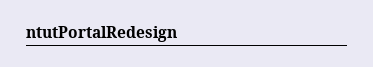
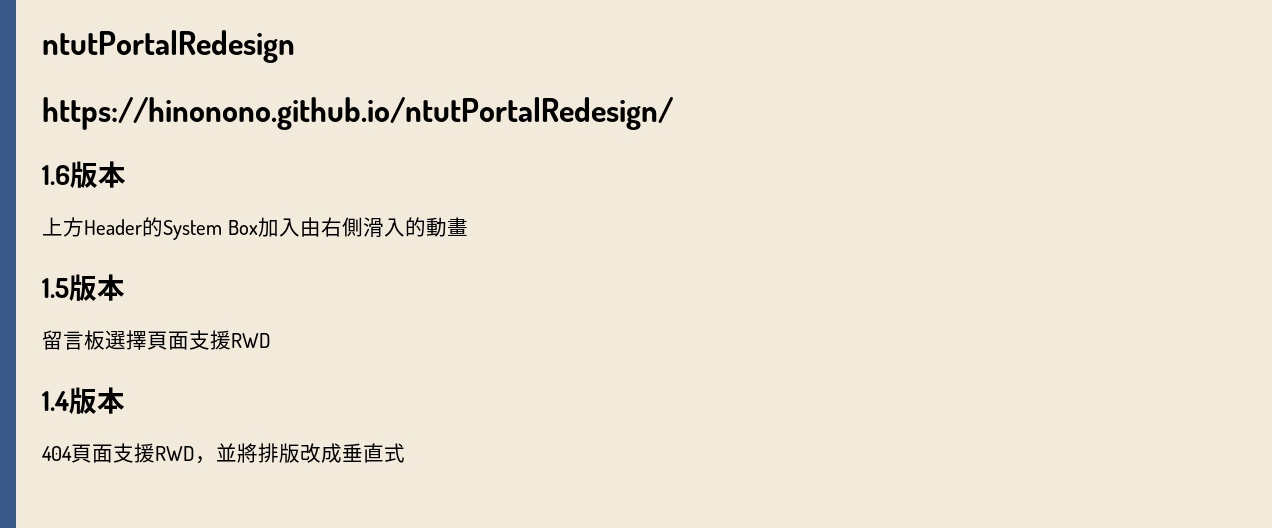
(177, 34) none -> [42,97,673,130] [42,161,126,188] [42,217,468,240] [42,274,125,301] [42,330,271,350] [42,387,125,414] [42,443,405,464] // https://hinonono.github.io/ntutPortalRedesign/ // 1.6版本 // 上方Header的System Box加入由右側滑入的動畫 // 1.5版本 // 留言板選擇頁面支援RWD // 1.4版本 // 404頁面支援RWD，並將排版改成垂直式

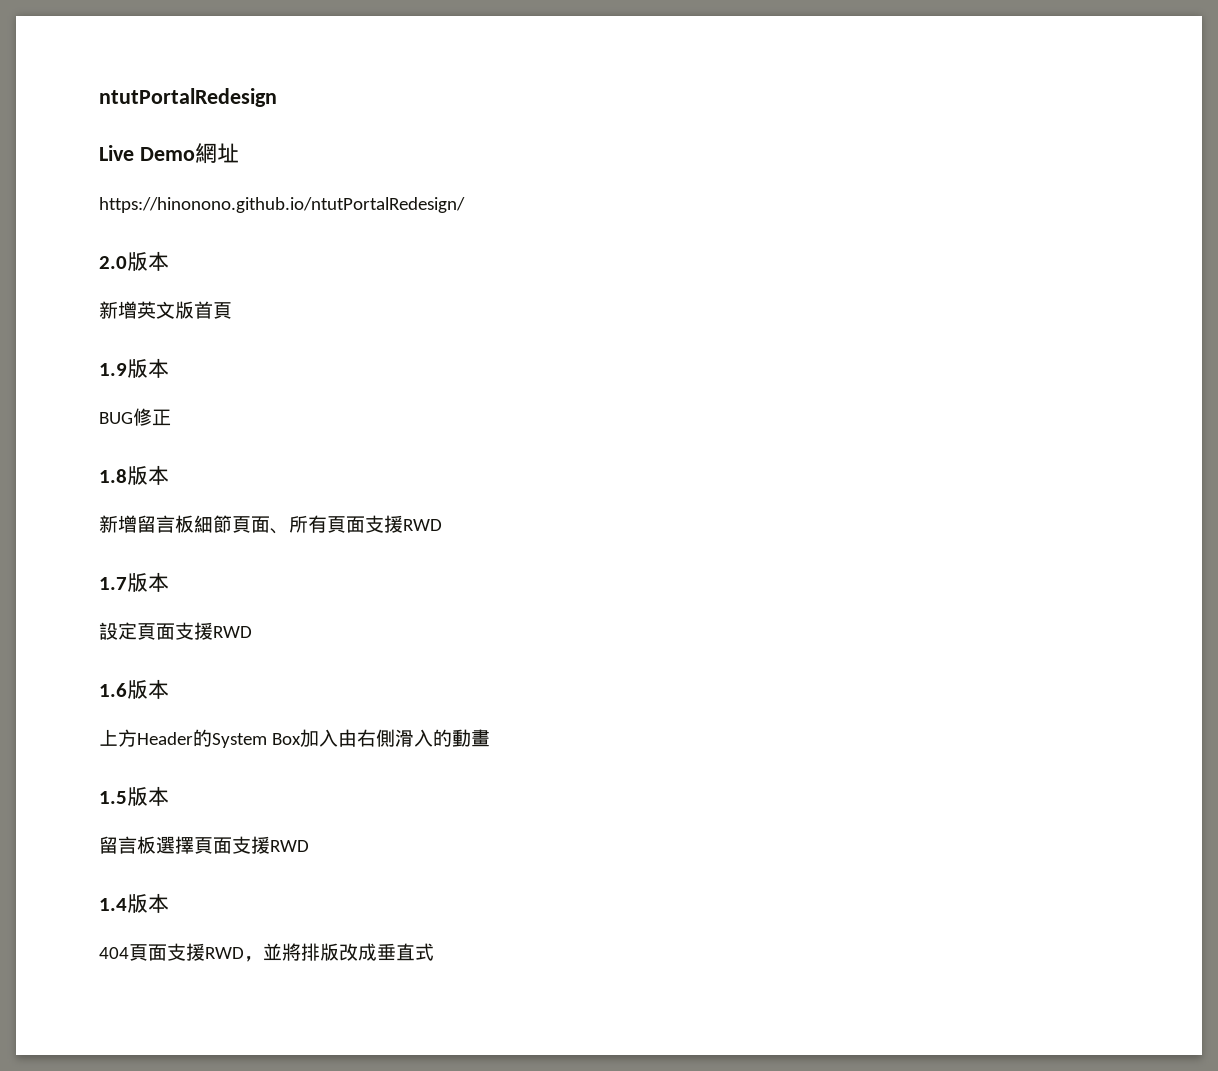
[42,97,673,130] https://hinonono.github.io/ntutPortalRedesign/ -> [99,143,239,164] [99,197,465,213] [99,251,169,271] [99,301,232,319] [99,358,169,378] [99,408,171,426] [99,465,169,485] [99,515,442,534] [99,572,169,592] [99,622,252,640] Live Demo網址 // https://hinonono.github.io/ntutPortalRedesign/ // 2.0版本 // 新增英文版首頁 // 1.9版本 // BUG修正 // 1.8版本 // 新增留言板細節頁面、所有頁面支援RWD // 1.7版本 // 設定頁面支援RWD

